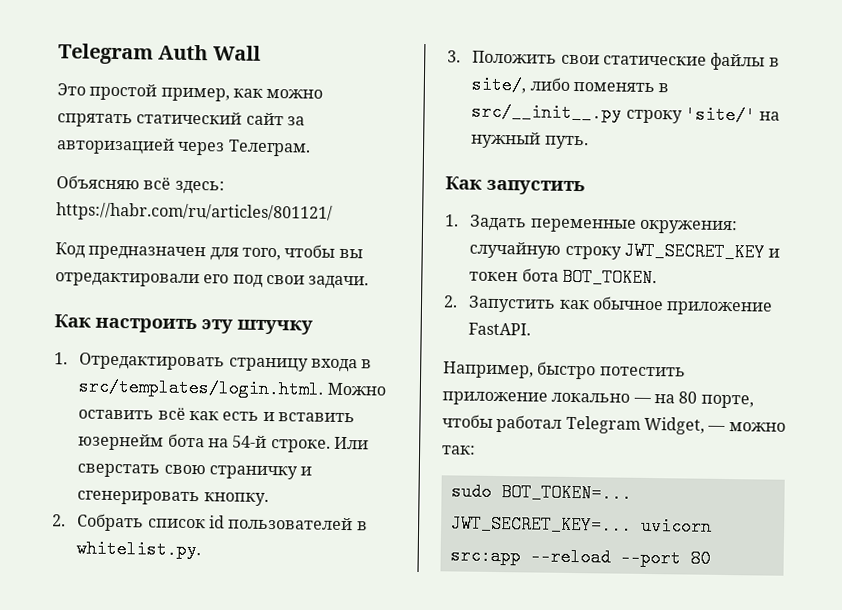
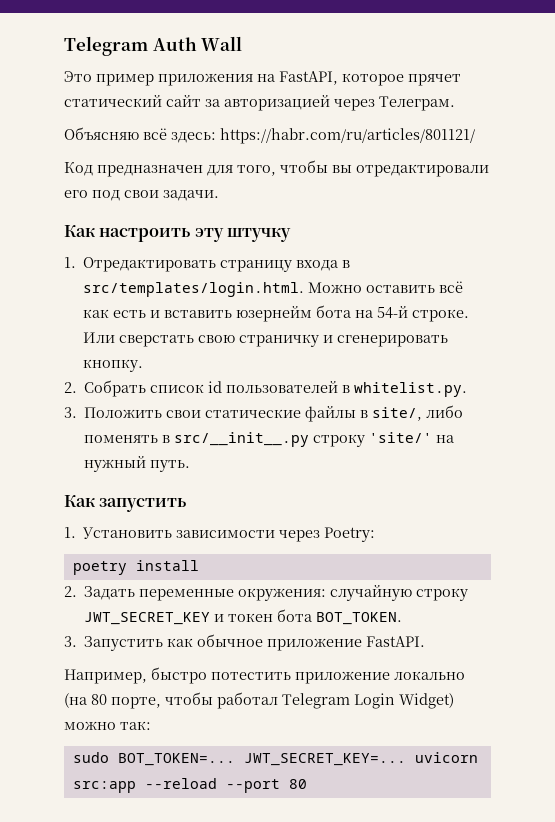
[89,83,324,102] [57,113,133,128] простой пример, как можно спрятать -> [96,71,461,86] пример приложения на FastAPI, которое прячет
(459, 220) none -> [82,527,376,542] [72,560,199,575] [64,586,77,597] Установить зависимости через Poetry: // poetry install // 2.
[443,295,458,308] 2. -> [64,636,77,647] 3.
[632,394,675,404] — на -> [64,693,87,708] (на
[643,416,727,435] Widget, — -> [354,693,454,709] Login Widget)

